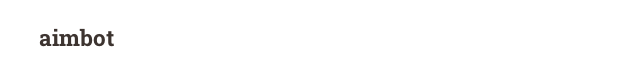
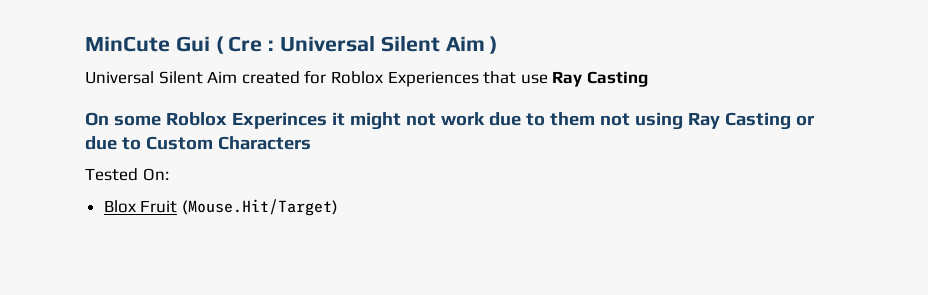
[39,28,114,47] aimbot -> [85,35,498,54] [85,70,648,87] [85,112,815,130] [85,136,311,150] [85,168,169,181] [103,199,338,216] MinCute Gui ( Cre : Universal Silent Aim ) // Universal Silent Aim created for Roblox Experiences that use Ray Casting // On some Roblox Experinces it might not work due to them not using Ray Casting or due to Custom Characters // Tested On: // Blox Fruit (Mouse.Hit/Target)

